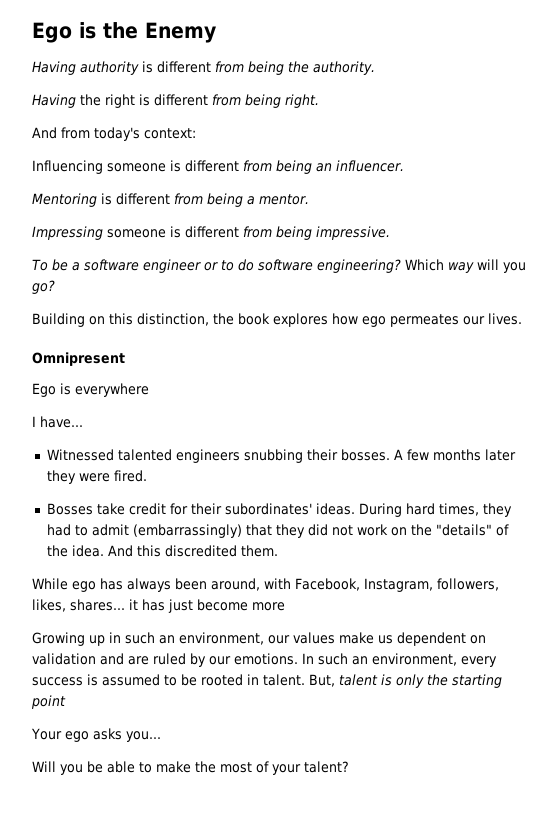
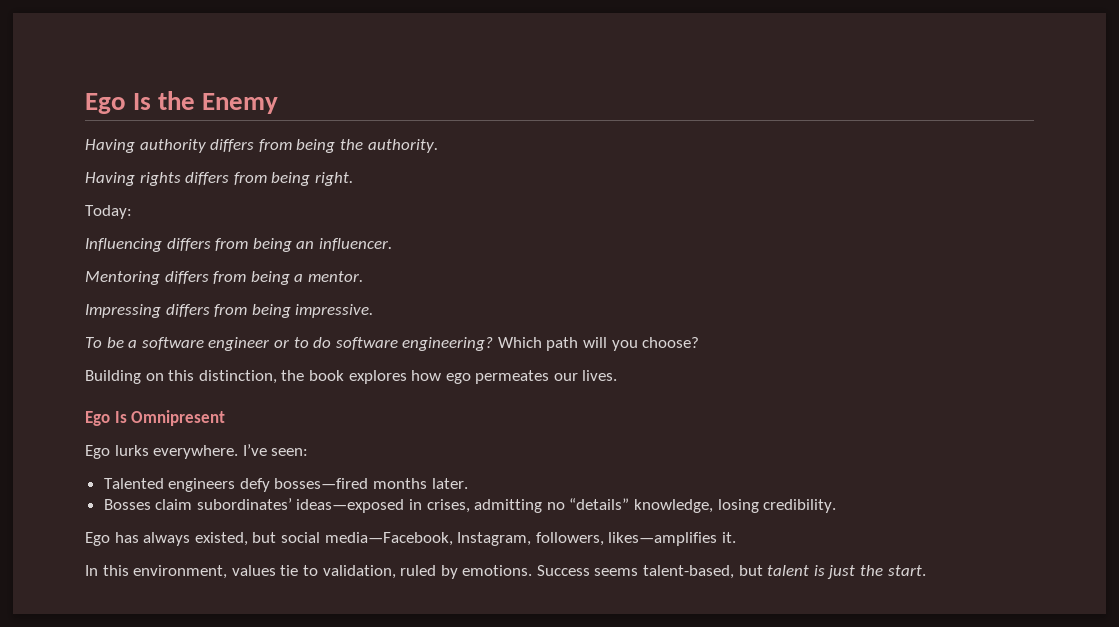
[32,22,96,43] Ego is -> [85,93,152,114] Ego Is
[142,61,211,73] is different -> [210,139,255,152] differs
[80,94,208,108] the right is different -> [139,172,230,186] rights differs
[32,127,196,141] [32,160,239,174] And from today's context: // Influencing someone is different -> [85,205,132,219] [85,238,211,252] Today: // Influencing differs
[101,193,170,205] is different -> [164,271,209,284] differs
[107,226,239,238] someone is different -> [165,304,210,317] differs
[447,262,474,273] way -> [546,337,579,351] path
[32,280,55,294] go? -> [642,337,700,348] choose?
(522, 319) none -> [85,411,127,426] Ego Is
[60,383,149,397] [32,416,83,428] [46,449,516,463] [46,470,147,484] [46,503,512,517] [46,524,509,538] [46,545,278,557] [32,578,499,592] [32,599,285,613] [32,632,486,646] [32,653,497,667] [32,674,502,688] [31,695,66,709] [31,728,161,742] [32,761,349,775] is everywhere // I have... // Witnessed talented engineers snubbing their bosses. A few months later they were fired. // Bosses take credit for their subordinates' ideas. During hard times, they had to admit (embarrassingly) that they did not work on the "details" of the idea. And this discredited them. // While ego has always been around, with Facebook, Instagram, followers, likes, shares... it has just become more // Growing up in such an environment, our values make us dependent on validation and are ruled by our emotions. In such an environment, every success is assumed to be rooted in talent. But, talent is only the starting point // Your ego asks you... // Will you be able to make the most of your talent? -> [114,444,309,459] [103,478,468,492] [103,498,837,513] [85,532,736,546] [85,565,926,579] lurks everywhere. I’ve seen: // Talented engineers defy bosses—fired months later. // Bosses claim subordinates’ ideas—exposed in crises, admitting no “details” knowledge, losing credibility. // Ego has always existed, but social media—Facebook, Instagram, followers, likes—amplifies it. // In this environment, values tie to validation, ruled by emotions. Success seems talent-based, but talent is just the start.

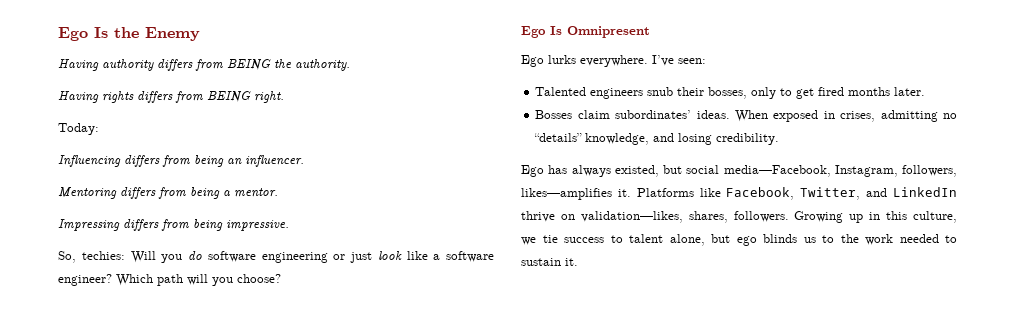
[296,139,336,153] being -> [227,59,271,71] BEING
[271,172,311,186] being -> [207,91,251,103] BEING
[85,337,494,351] To be a software engineer or to do software engineering? -> [58,251,494,263] [58,274,112,286] So, techies: Will you do software engineering or just look like a software engineer?
[85,370,618,384] // Building on this distinction, the book explores how ego permeates our lives. -> (281, 278) none
[239,478,369,492] defy bosses—fired -> [647,87,845,99] snub their bosses, only to get fired
[296,499,405,513] ideas—exposed -> [696,110,819,122] ideas. When exposed
(714, 506) none -> [653,133,675,142] and
[85,565,926,579] // In this environment, values tie to validation, ruled by emotions. Success seems talent-based, but talent is just the start. -> [636,187,957,200] [521,211,958,223] [521,234,957,246] [521,258,578,266] Platforms like Facebook, Twitter, and LinkedIn thrive on validation—likes, shares, followers. Growing up in this culture, we tie success to talent alone, but ego blinds us to the work needed to sustain it.

